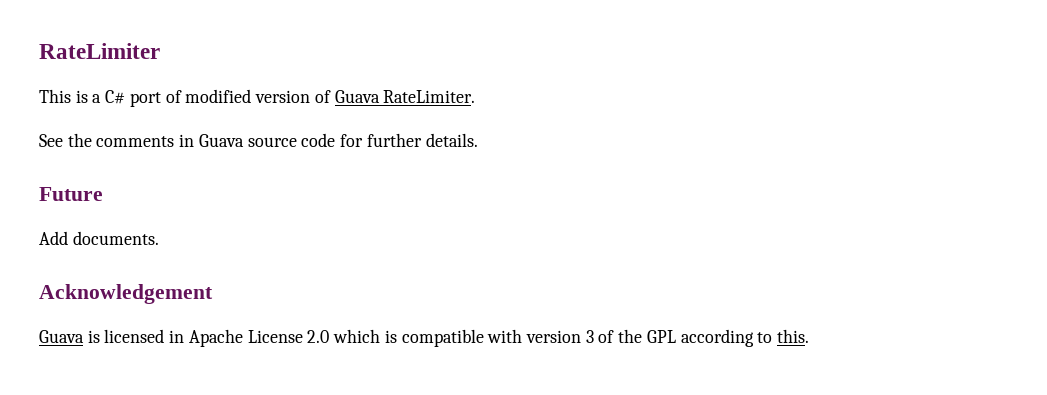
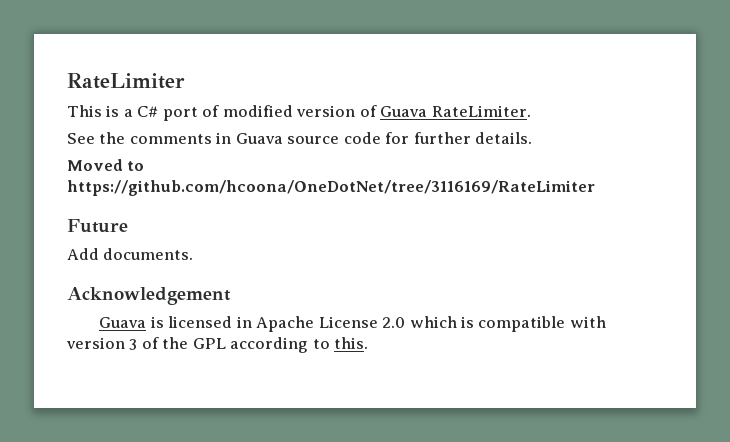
(478, 140) none -> [67,159,145,171] [67,180,595,196] // Moved to https://github.com/hcoona/OneDotNet/tree/3116169/RateLimiter

